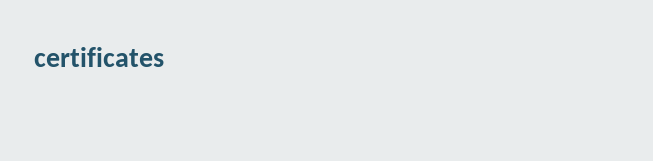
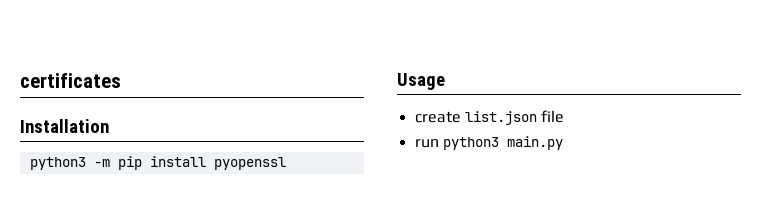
(164, 57) none -> [20,119,109,133] [29,156,286,170] [397,73,445,90] [414,110,565,125] [414,136,563,150] // Installation // python3 -m pip install pyopenssl // Usage // create list.json file // run python3 main.py

